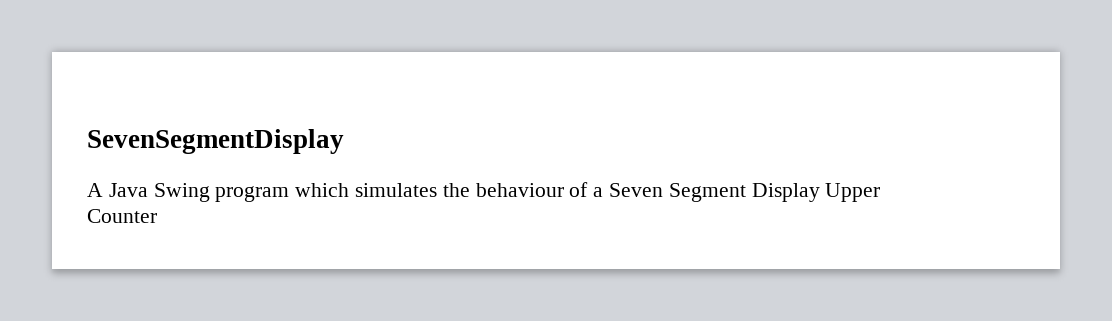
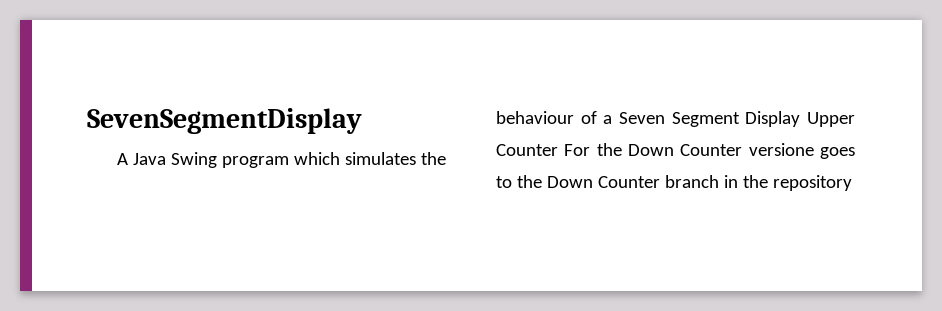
(157, 216) none -> [564,143,855,159] [496,175,852,191] For the Down Counter versione goes to the Down Counter branch in the repository

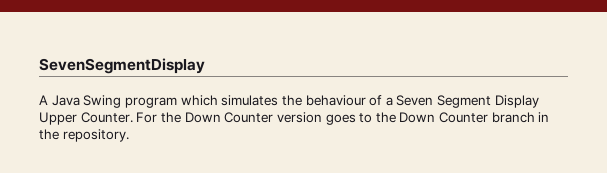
[496,144,558,156] Counter -> [80,112,133,123] Counter.
[748,143,814,156] versione -> [276,112,322,123] version
[772,175,852,191] repository -> [62,129,129,142] repository.

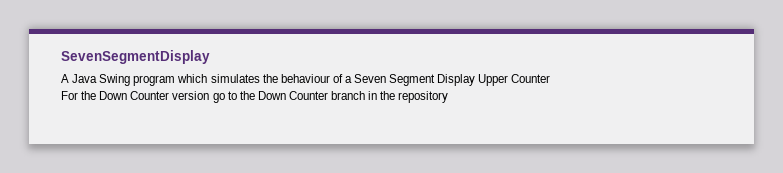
[80,112,133,123] Counter. -> [511,74,551,83] Counter //
[325,114,356,125] goes -> [212,93,225,103] go
[62,129,129,142] repository. -> [398,91,449,103] repository

